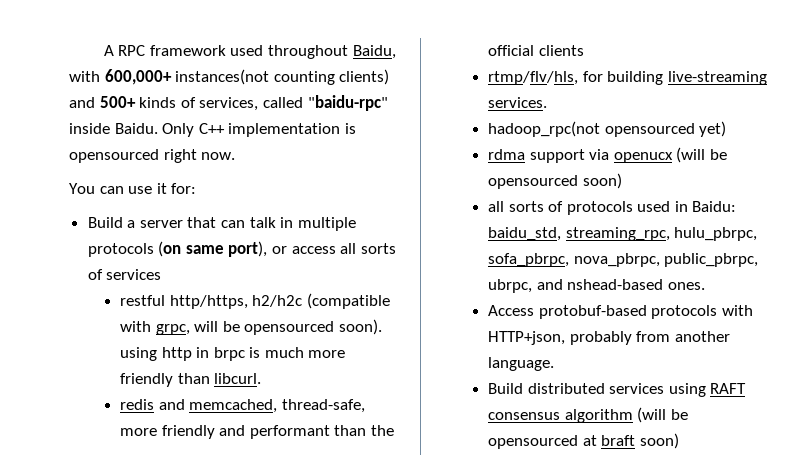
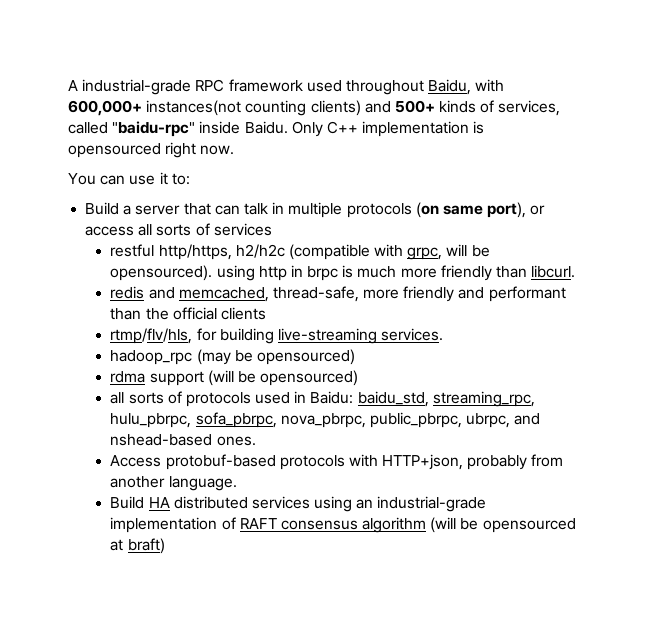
(114, 50) none -> [82,79,192,95] industrial-grade
[171,183,197,194] for: -> [171,173,190,185] to:
[244,319,382,335] opensourced soon). -> [110,265,213,281] opensourced).
[487,121,727,137] [487,147,727,163] [487,173,622,189] hadoop_rpc(not opensourced yet) // rdma support via openucx (will be opensourced soon) -> [110,349,355,365] [110,370,359,386] hadoop_rpc (may be opensourced) // rdma support (will be opensourced)
(523, 388) none -> [148,497,170,508] HA
(706, 390) none -> [356,496,487,512] [110,517,236,533] an industrial-grade implementation of
[601,433,679,449] braft soon) -> [127,538,165,554] braft)

